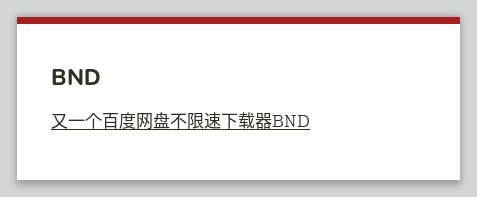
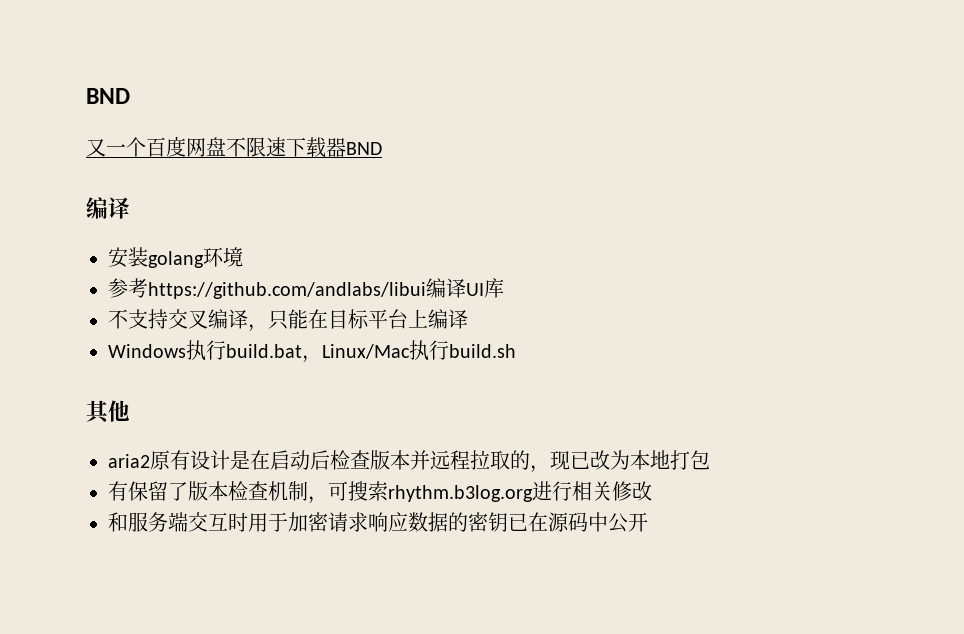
(310, 121) none -> [86,197,130,219] [108,247,243,268] [108,278,504,299] [108,309,468,332] [108,340,516,363] [86,400,130,424] [108,450,710,473] [108,481,652,504] [108,512,648,533] // 编译 // 安装golang环境 // 参考https://github.com/andlabs/libui编译UI库 // 不支持交叉编译，只能在目标平台上编译 // Windows执行build.bat，Linux/Mac执行build.sh // 其他 // aria2原有设计是在启动后检查版本并远程拉取的，现已改为本地打包 // 有保留了版本检查机制，可搜索rhythm.b3log.org进行相关修改 // 和服务端交互时用于加密请求响应数据的密钥已在源码中公开

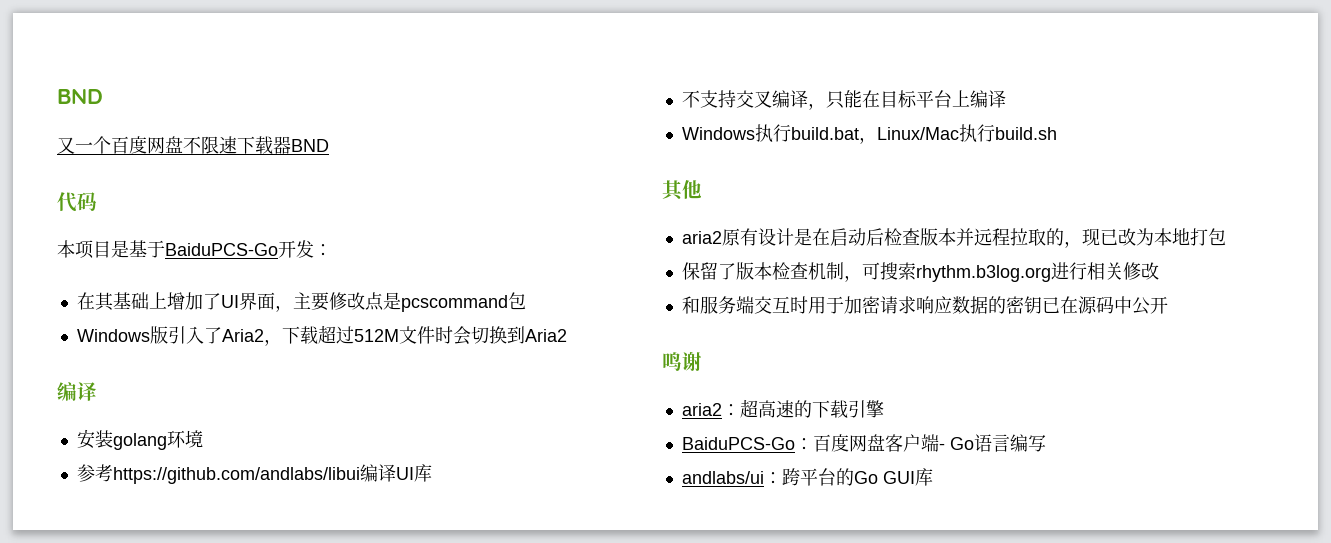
(382, 148) none -> [57,192,97,212] [57,240,332,259] [76,292,526,312] [76,325,567,346] // 代码 // 本项目是基于BaiduPCS-Go开发： // 在其基础上增加了UI界面，主要修改点是pcscommand包 // Windows版引入了Aria2，下载超过512M文件时会切换到Aria2
[108,481,128,501] 有 -> (1226, 237) none
(648, 522) none -> [662,352,702,371] [681,399,884,418] [681,434,1046,452] [681,468,933,486] // 鸣谢 // aria2：超高速的下载引擎 // BaiduPCS-Go：百度网盘客户端- Go语言编写 // andlabs/ui：跨平台的Go GUI库

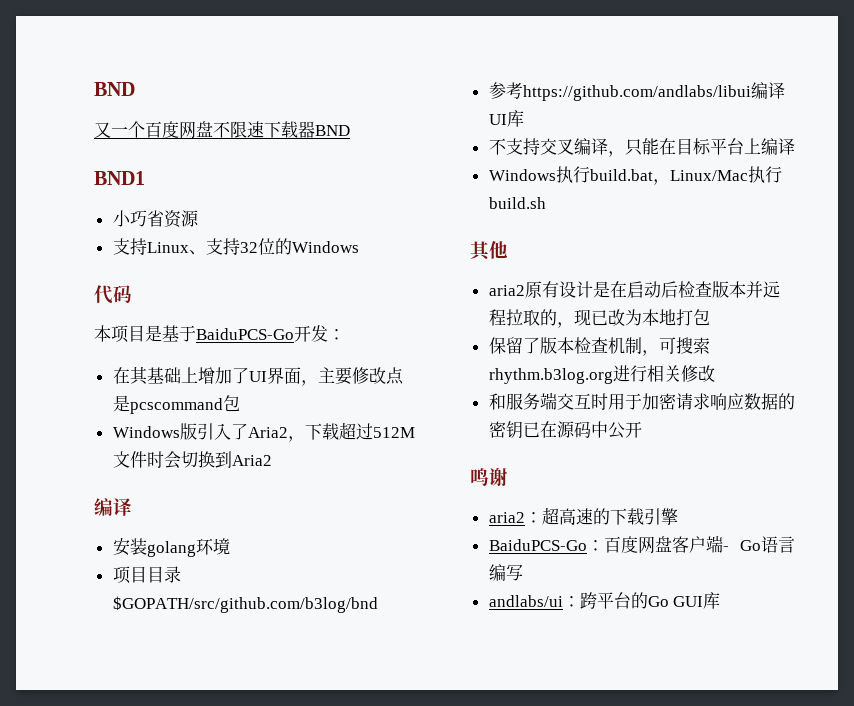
(329, 145) none -> [94,171,145,185] [112,210,199,228] [112,238,359,255] // BND1 // 小巧省资源 // 支持Linux、支持32位的Windows
(203, 439) none -> [112,566,181,584] [112,596,378,613] // 项目目录$GOPATH/src/github.com/b3log/bnd

